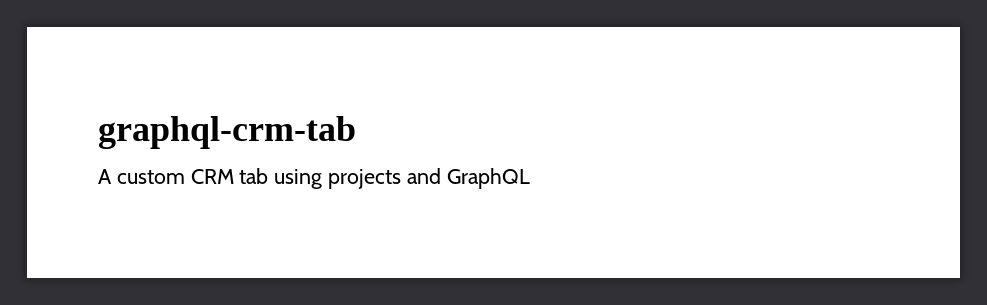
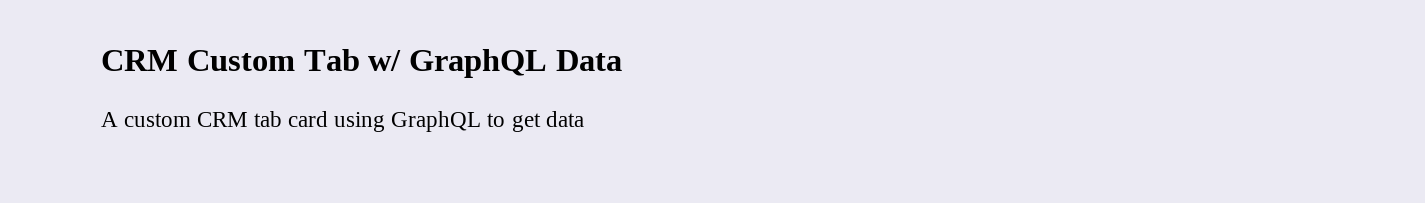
[98,116,356,149] [98,168,530,189] graphql-crm-tab // A custom CRM tab using projects and GraphQL -> [101,49,622,78] [101,111,584,132] CRM Custom Tab w/ GraphQL Data // A custom CRM tab card using GraphQL to get data

